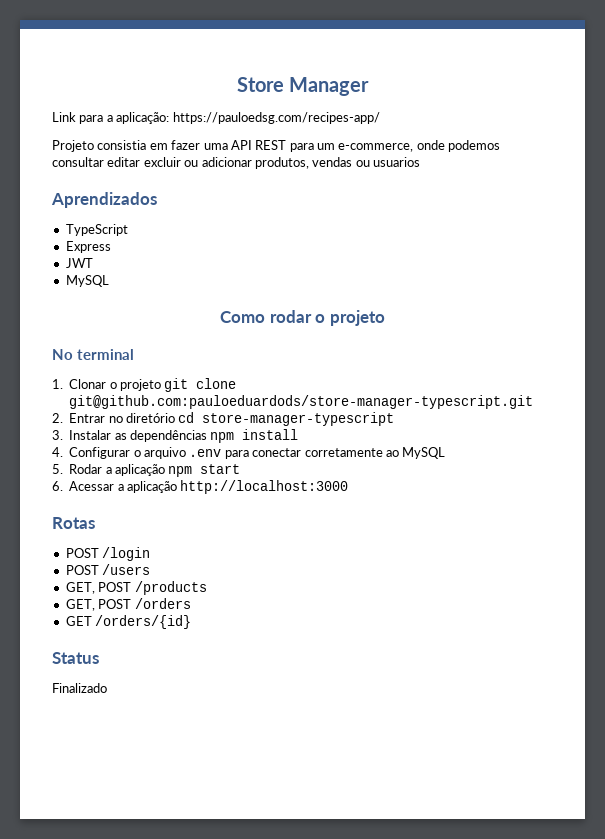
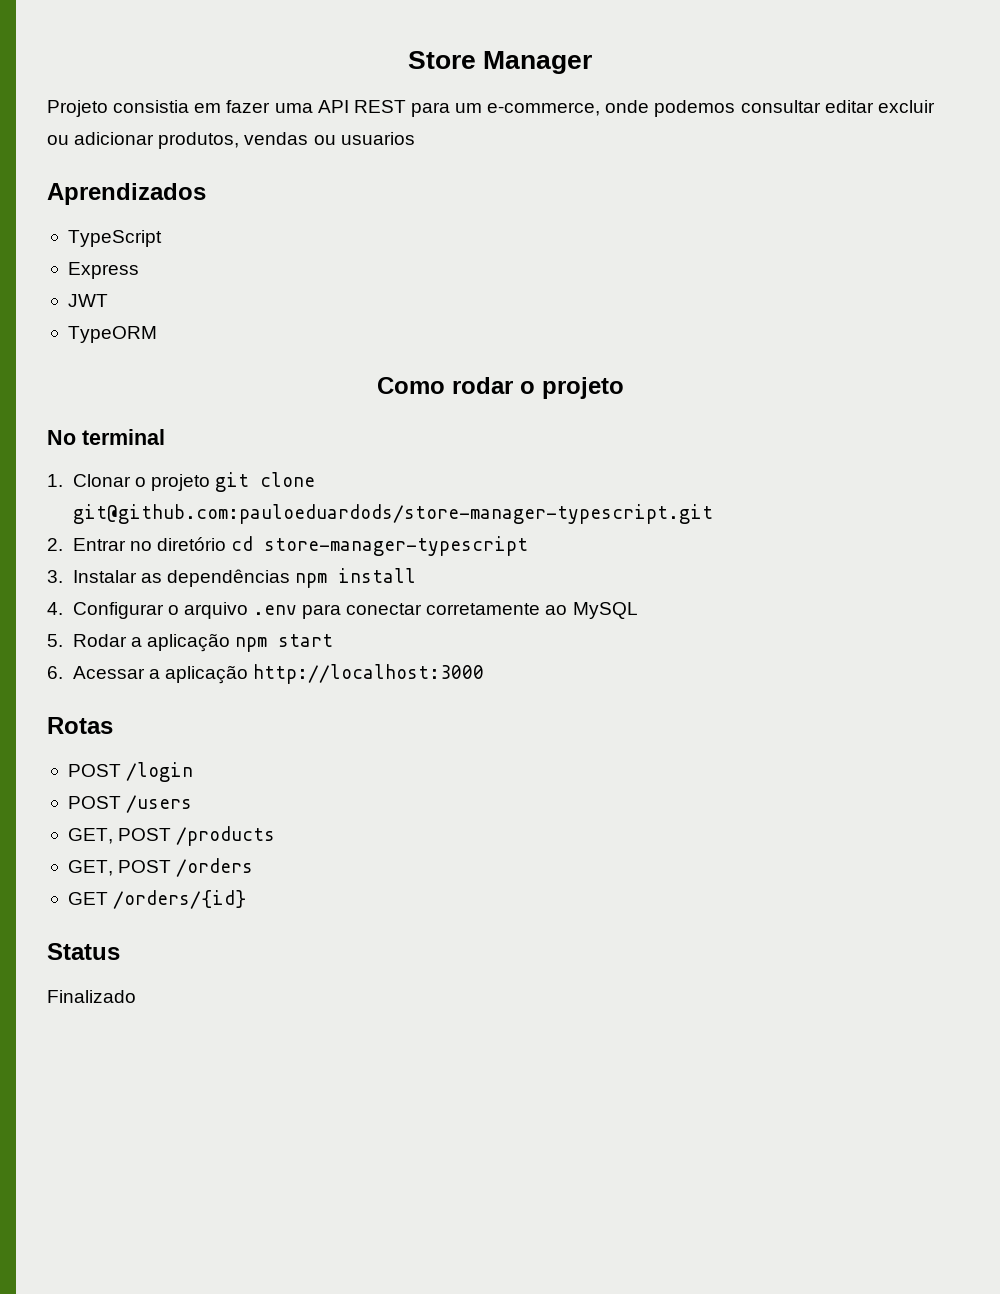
[52,112,380,124] // Link para a aplicação: https://pauloedsg.com/recipes-app/ -> (593, 62) none
[65,275,109,287] MySQL -> [67,326,157,343] TypeORM

